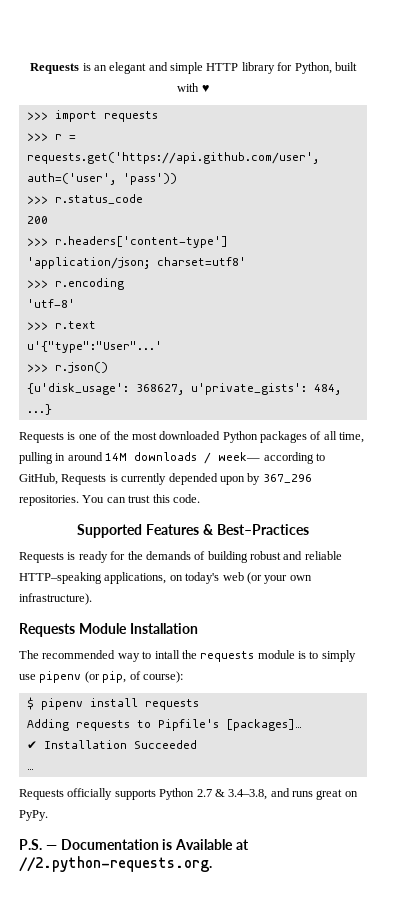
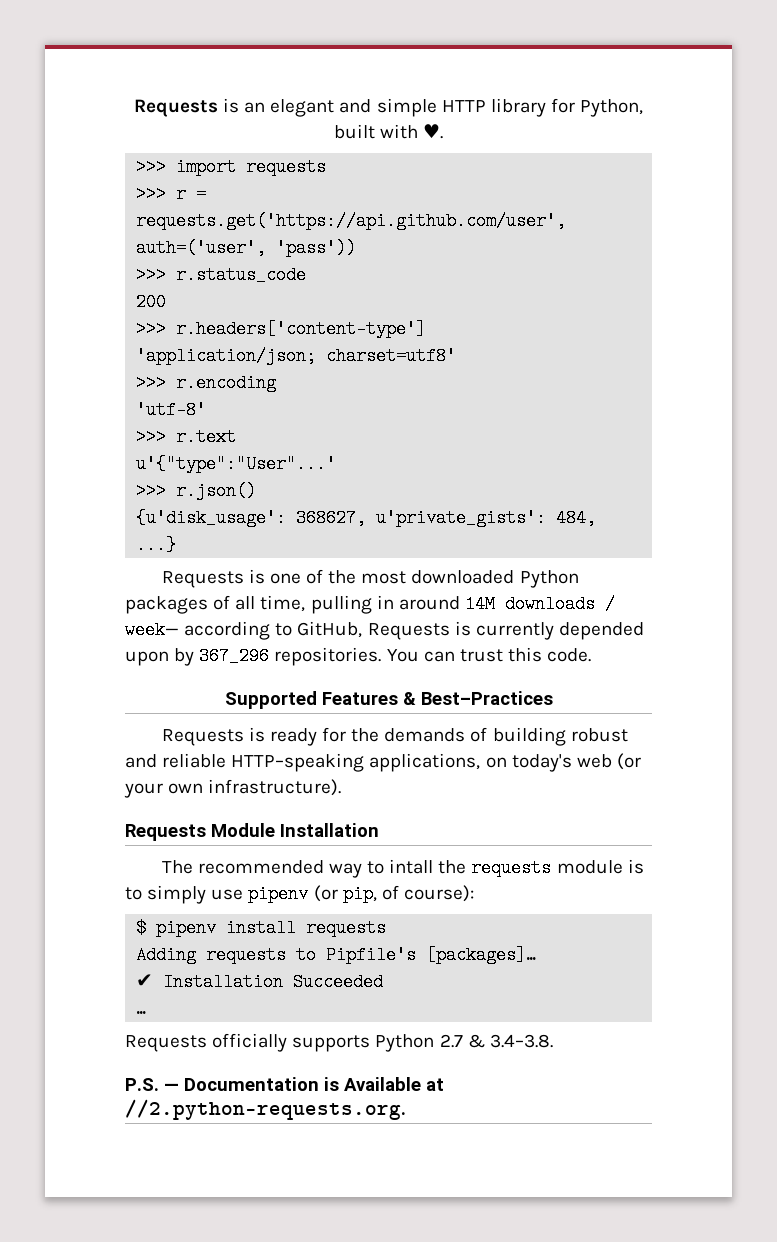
[201,85,209,93] ♥ -> [423,124,444,139] ♥.
[228,788,358,800] [19,810,48,821] 3.4–3.8, and runs great on PyPy. -> [489,1034,553,1048] 3.4–3.8.

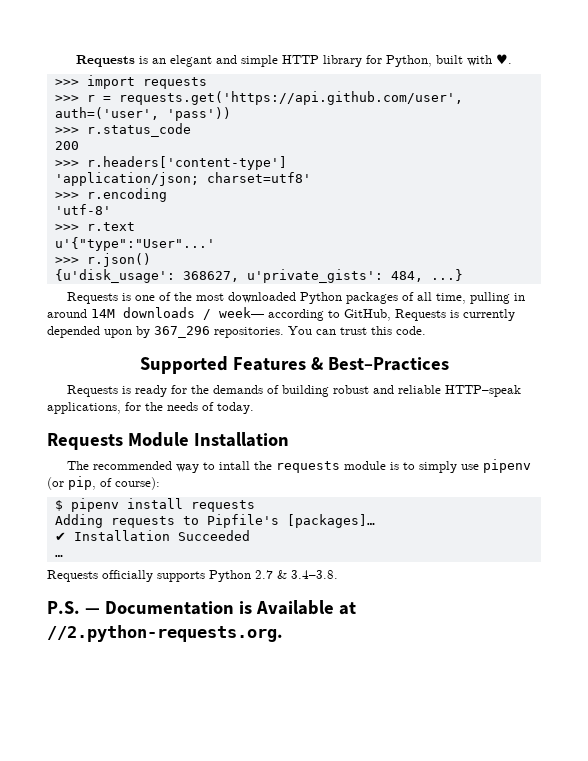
[231,753,641,772] [124,779,342,798] HTTP–speaking applications, on today's web (or your own infrastructure). -> [445,385,522,397] [47,402,254,414] HTTP–speak applications, for the needs of today.

